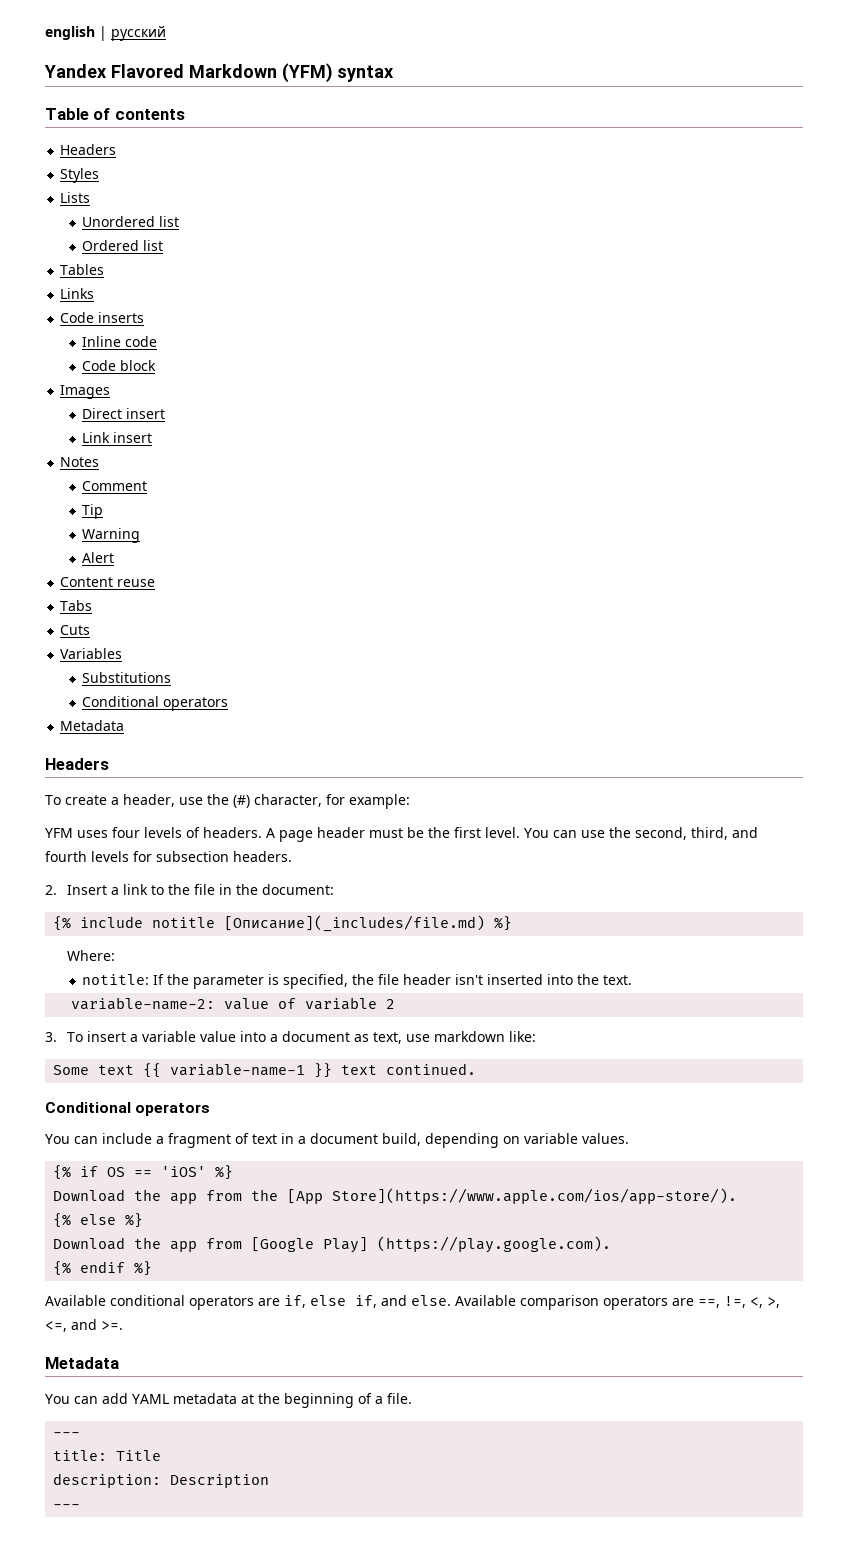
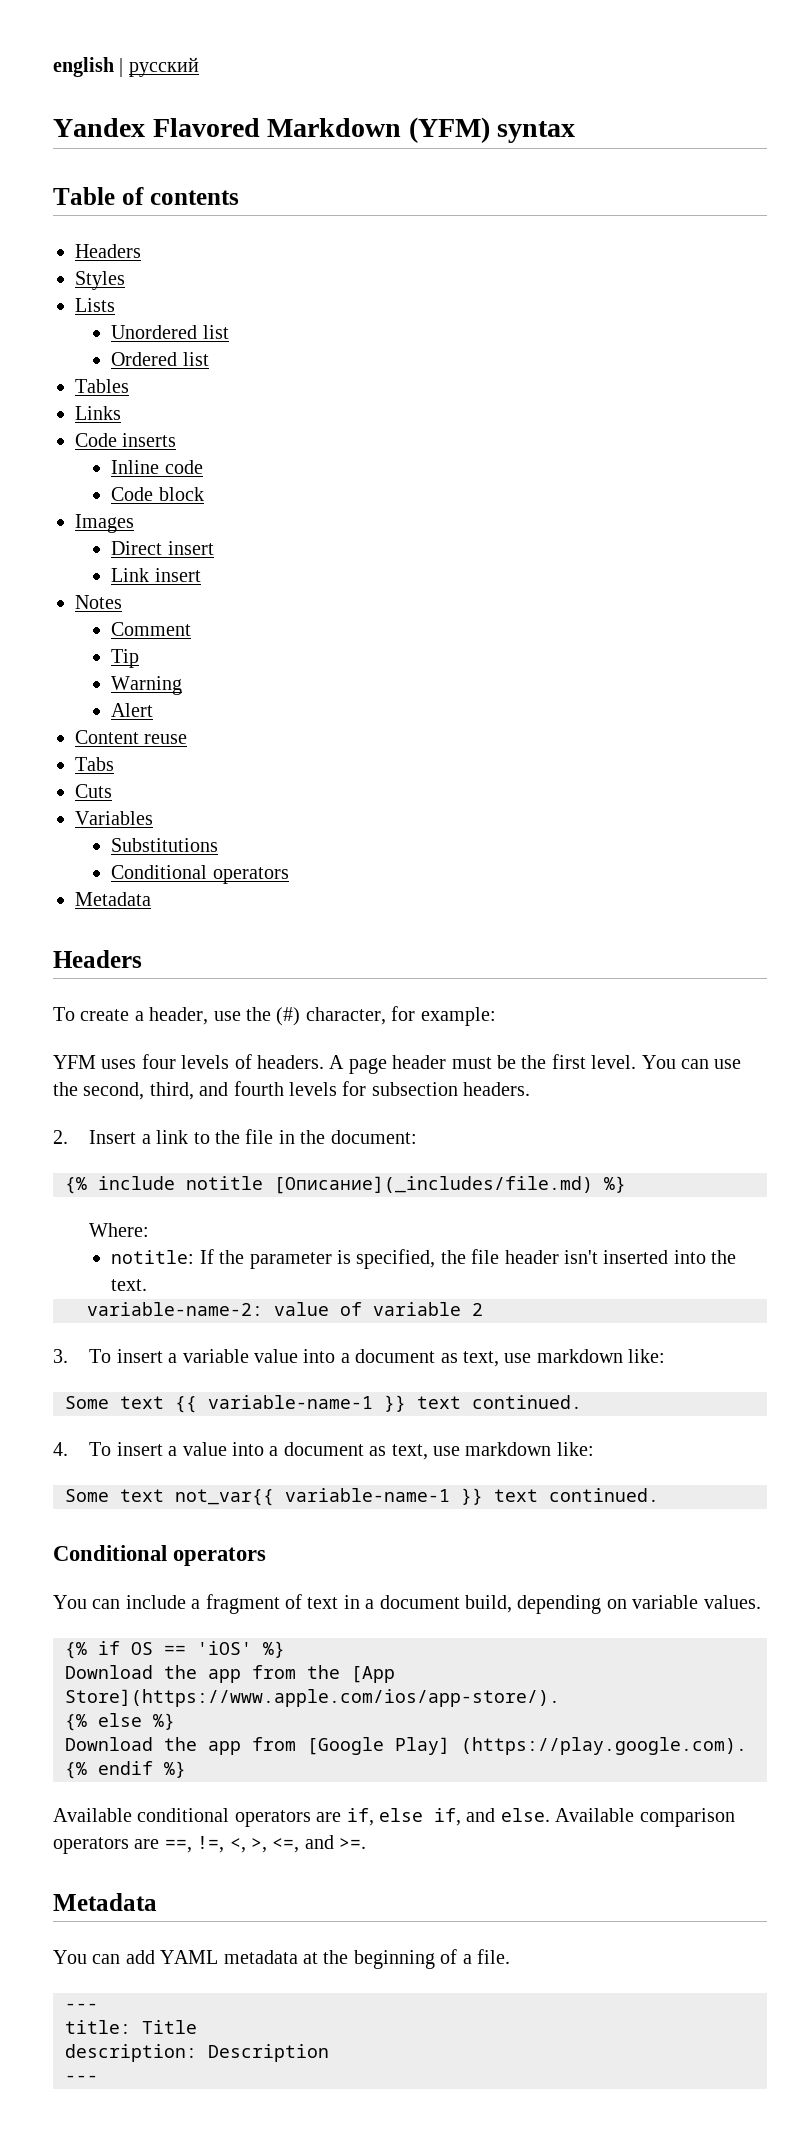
(477, 1069) none -> [53,1442,594,1460] [65,1488,659,1506] // 4. To insert a value into a document as text, use markdown like: // Some text not_var{{ variable-name-1 }} text continued.

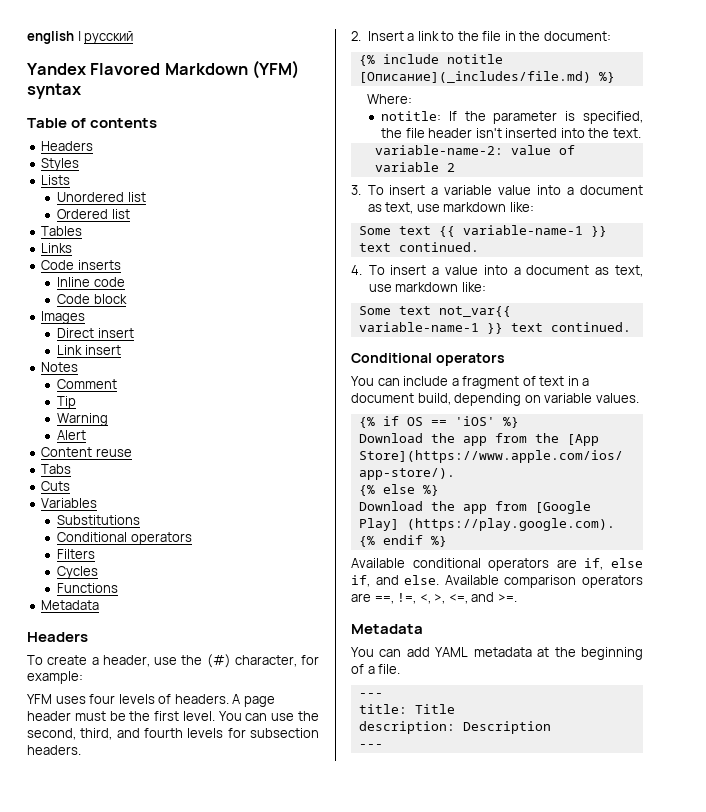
(289, 875) none -> [57,549,96,559] [57,566,99,579] [57,583,119,593] // Filters // Cycles // Functions

